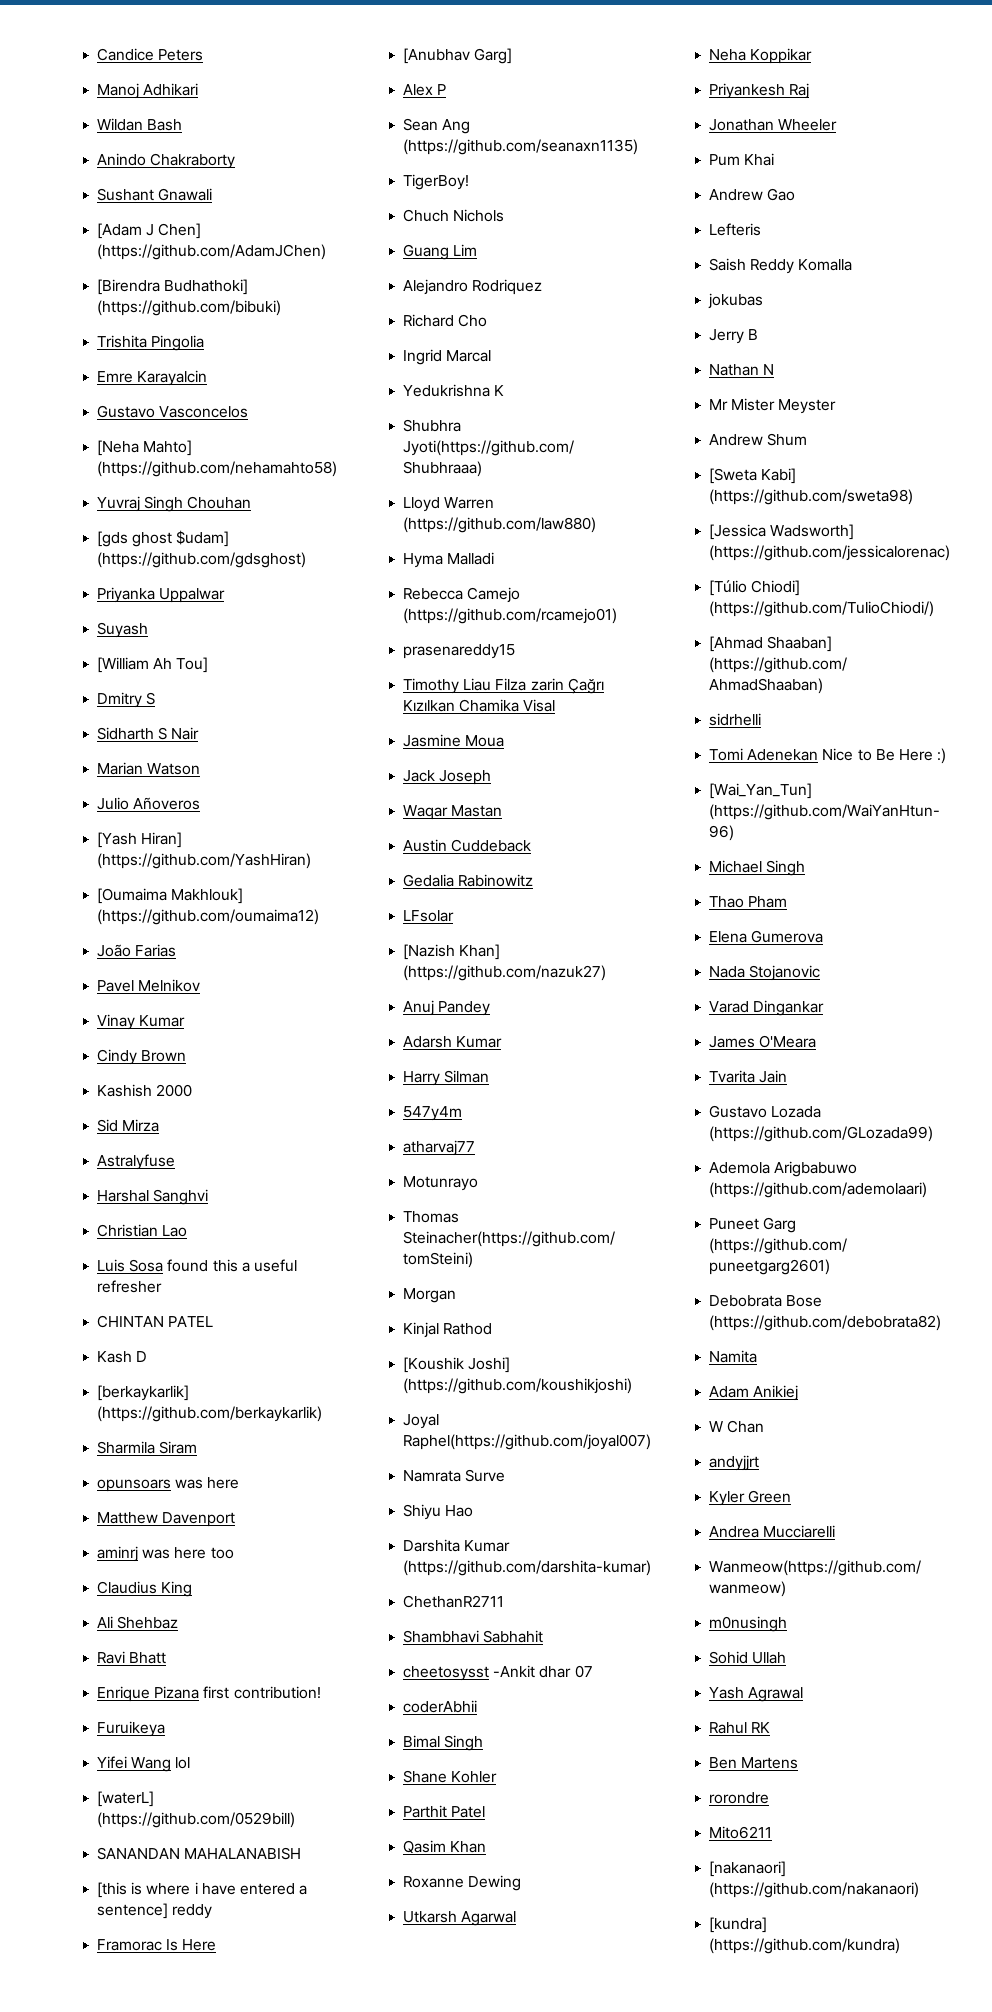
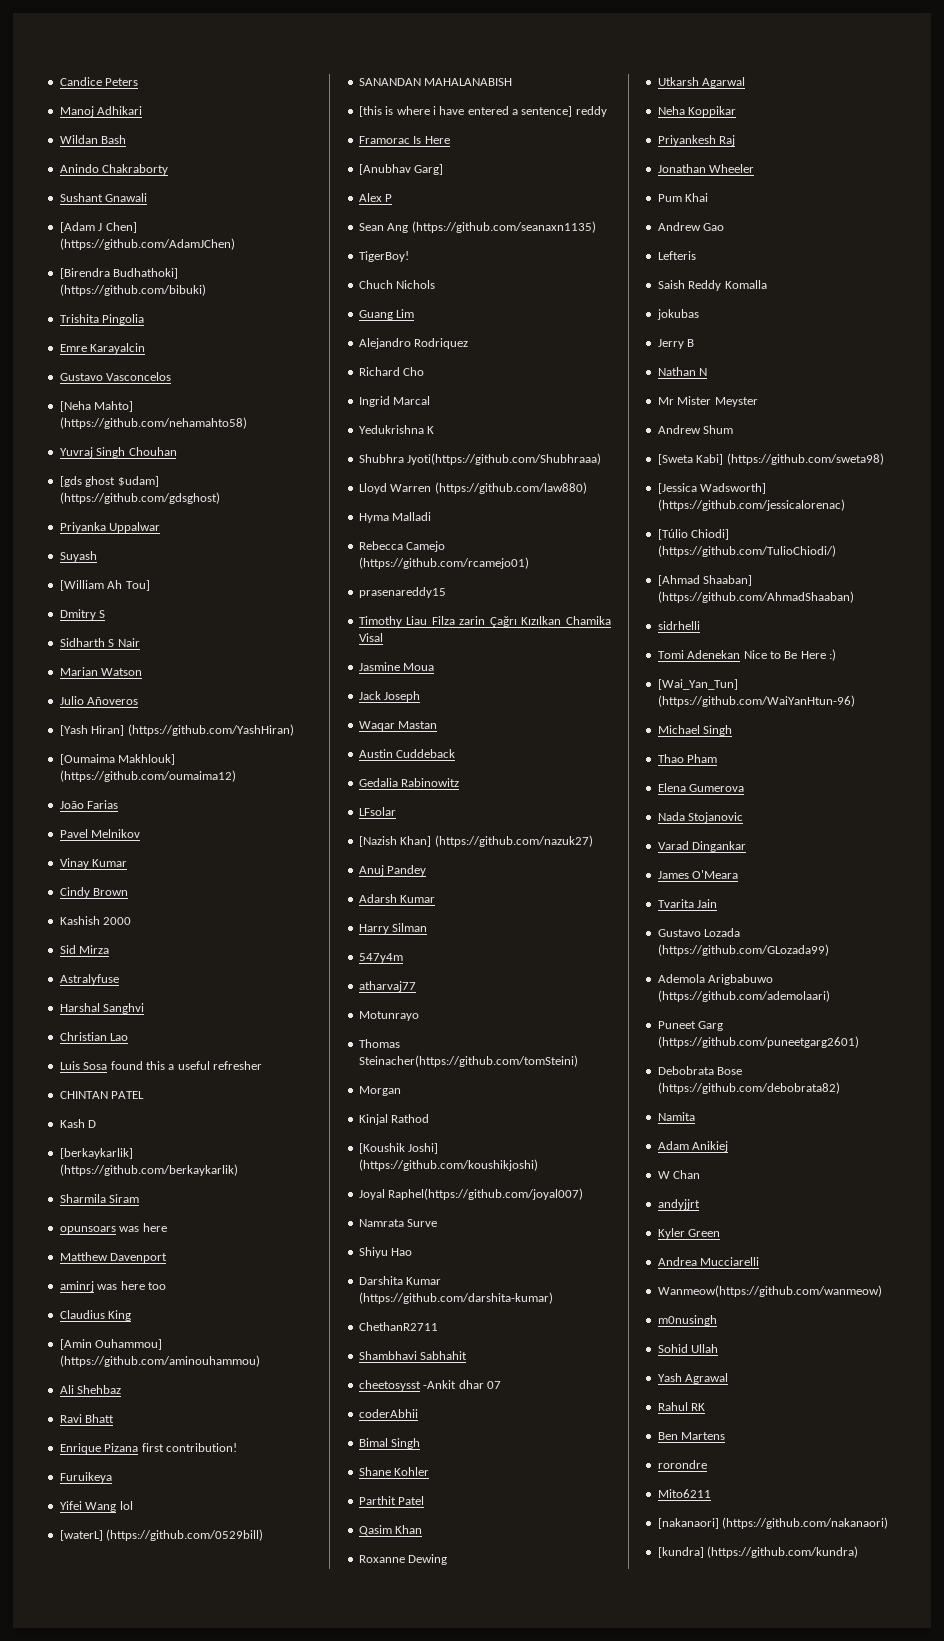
(193, 1589) none -> [59,1339,163,1350] [59,1355,260,1367] // [Amin Ouhammou] (https://github.com/aminouhammou)

